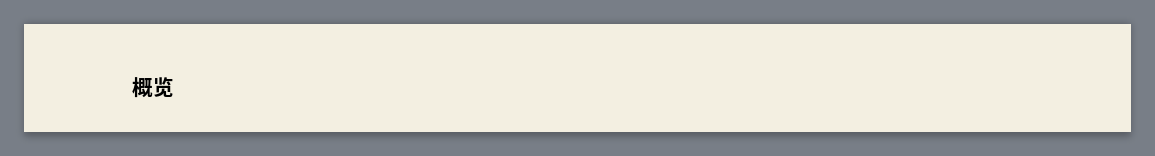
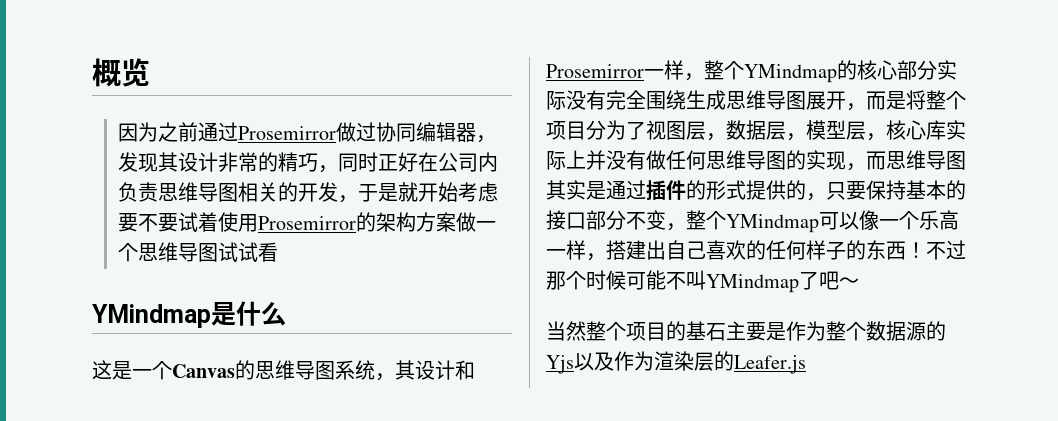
(174, 87) none -> [117,122,496,143] [117,152,498,173] [117,182,498,203] [117,212,496,232] [117,242,278,262] [92,301,286,328] [92,360,475,381] [546,60,957,83] [546,90,966,111] [546,120,966,141] [546,150,966,171] [546,180,966,201] [546,210,959,233] [546,240,966,261] [546,270,859,293] [546,321,946,341] [546,351,806,374] // 因为之前通过Prosemirror做过协同编辑器，发现其设计非常的精巧，同时正好在公司内负责思维导图相关的开发，于是就开始考虑要不要试着使用Prosemirror的架构方案做一个思维导图试试看 // YMindmap是什么 // 这是一个Canvas的思维导图系统，其设计和Prosemirror一样，整个YMindmap的核心部分实际没有完全围绕生成思维导图展开，而是将整个项目分为了视图层，数据层，模型层，核心库实际上并没有做任何思维导图的实现，而思维导图其实是通过插件的形式提供的，只要保持基本的接口部分不变，整个YMindmap可以像一个乐高一样，搭建出自己喜欢的任何样子的东西！不过那个时候可能不叫YMindmap了吧～ // 当然整个项目的基石主要是作为整个数据源的Yjs以及作为渲染层的Leafer.js

